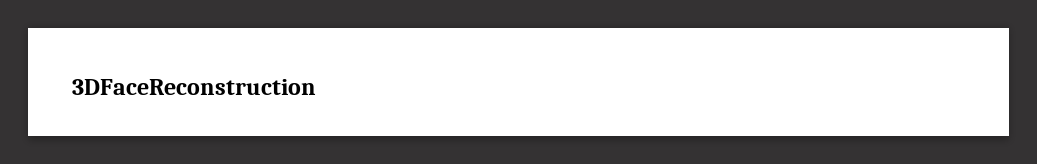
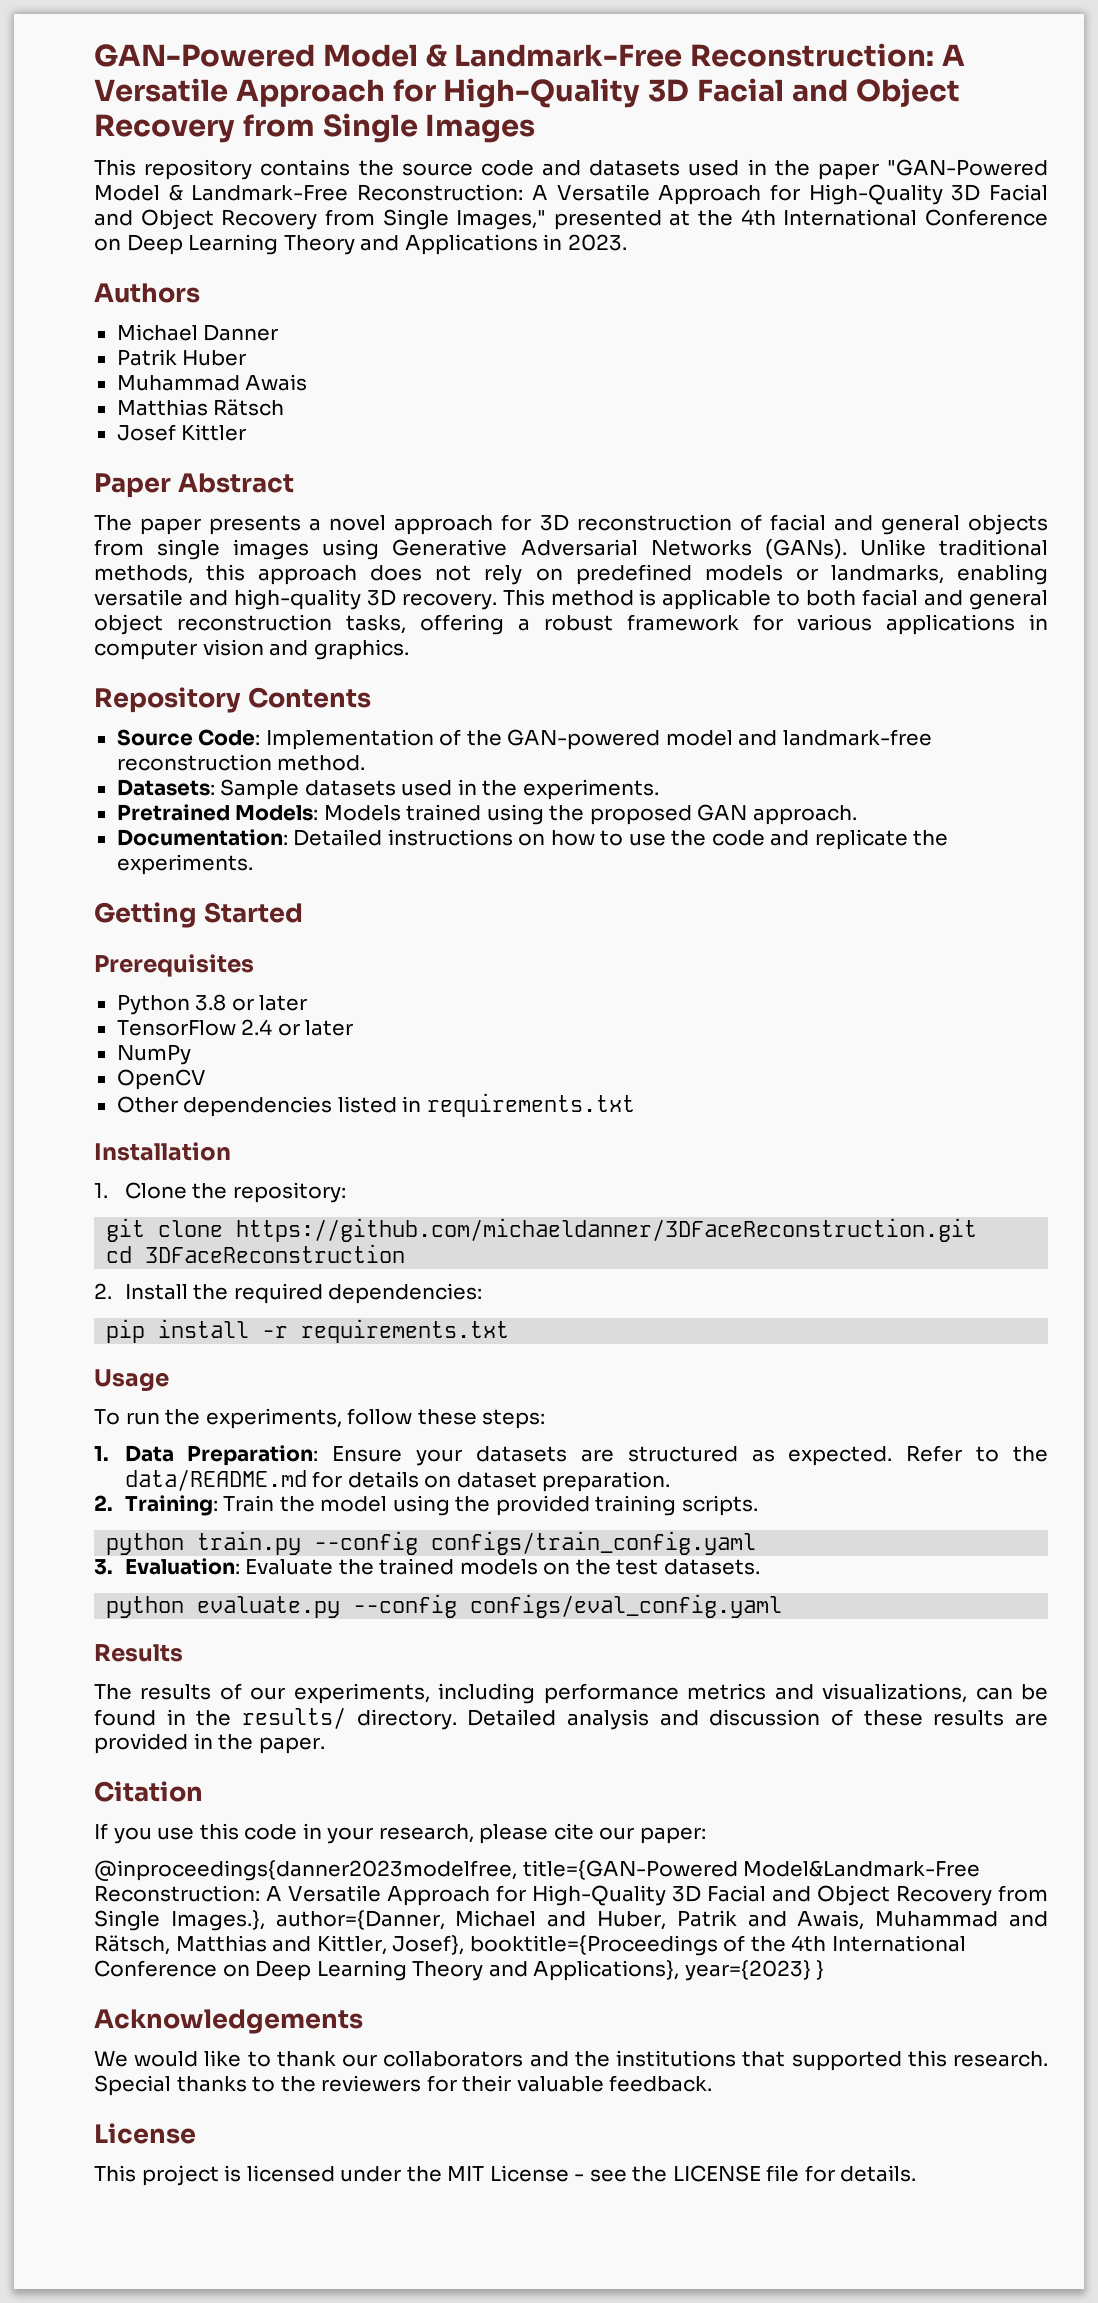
[72,79,316,95] 3DFaceReconstruction -> [94,43,966,67] [94,78,960,108] [94,113,536,143] [94,159,1048,180] [94,184,1049,205] [94,209,1048,230] [94,234,627,255] [94,283,200,303] [116,324,279,341] [116,349,247,366] [116,374,308,391] [116,399,285,416] [116,424,247,441] [94,473,294,498] [94,514,1049,535] [94,539,1048,560] [94,564,1048,585] [94,589,1048,610] [94,614,1048,635] [94,639,409,660] [94,687,371,713] [116,729,932,750] [116,754,366,771] [116,779,659,800] [116,804,857,825] [116,829,949,850] [116,854,253,875] [94,902,303,928] [94,954,254,977] [116,994,308,1015] [116,1019,354,1036] [116,1044,191,1065] [116,1069,206,1090] [116,1093,635,1117] [94,1142,231,1161] [94,1182,346,1203] [106,1218,978,1242] [106,1244,406,1263] [94,1283,483,1304] [106,1319,510,1343] [94,1369,169,1392] [94,1408,546,1429] [94,1445,1048,1466] [124,1469,671,1492] [94,1495,758,1516] [106,1531,757,1555] [94,1558,760,1575] [106,1594,783,1618] [94,1644,183,1662] [94,1683,1049,1704] [94,1707,1048,1730] [94,1733,325,1754] [94,1781,203,1802] [94,1823,706,1844] [94,1860,981,1881] [94,1885,1048,1906] [94,1910,1048,1931] [94,1935,966,1956] [94,1960,825,1981] [94,2009,363,2034] [94,2050,1049,2071] [94,2075,713,2096] [94,2123,196,2144] [94,2165,917,2186] GAN-Powered Model & Landmark-Free Reconstruction: A Versatile Approach for High-Quality 3D Facial and Object Recovery from Single Images // This repository contains the source code and datasets used in the paper "GAN-Powered Model & Landmark-Free Reconstruction: A Versatile Approach for High-Quality 3D Facial and Object Recovery from Single Images," presented at the 4th International Conference on Deep Learning Theory and Applications in 2023. // Authors // Michael Danner // Patrik Huber // Muhammad Awais // Matthias Rätsch // Josef Kittler // Paper Abstract // The paper presents a novel approach for 3D reconstruction of facial and general objects from single images using Generative Adversarial Networks (GANs). Unlike traditional methods, this approach does not rely on predefined models or landmarks, enabling versatile and high-quality 3D recovery. This method is applicable to both facial and general object reconstruction tasks, offering a robust framework for various applications in computer vision and graphics. // Repository Contents // Source Code: Implementation of the GAN-powered model and landmark-free reconstruction method. // Datasets: Sample datasets used in the experiments. // Pretrained Models: Models trained using the proposed GAN approach. // Documentation: Detailed instructions on how to use the code and replicate the experiments. // Getting Started // Prerequisites // Python 3.8 or later // TensorFlow 2.4 or later // NumPy // OpenCV // Other dependencies listed in requirements.txt // Installation // 1. Clone the repository: // git clone https://github.com/michaeldanner/3DFaceReconstruction.git // cd 3DFaceReconstruction // 2. Install the required dependencies: // pip install -r requirements.txt // Usage // To run the experiments, follow these steps: // 1. Data Preparation: Ensure your datasets are structured as expected. Refer to the data/README.md for details on dataset preparation. // 2. Training: Train the model using the provided training scripts. // python train.py --config configs/train_config.yaml // 3. Evaluation: Evaluate the trained models on the test datasets. // python evaluate.py --config configs/eval_config.yaml // Results // The results of our experiments, including performance metrics and visualizations, can be found in the results/ directory. Detailed analysis and discussion of these results are provided in the paper. // Citation // If you use this code in your research, please cite our paper: // @inproceedings{danner2023modelfree, title={GAN-Powered Model&Landmark-Free Reconstruction: A Versatile Approach for High-Quality 3D Facial and Object Recovery from Single Images.}, author={Danner, Michael and Huber, Patrik and Awais, Muhammad and Rätsch, Matthias and Kittler, Josef}, booktitle={Proceedings of the 4th International Conference on Deep Learning Theory and Applications}, year={2023} } // Acknowledgements // We would like to thank our collaborators and the institutions that supported this research. Special thanks to the reviewers for their valuable feedback. // License // This project is licensed under the MIT License - see the LICENSE file for details.

